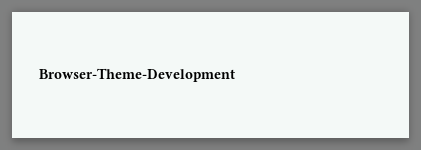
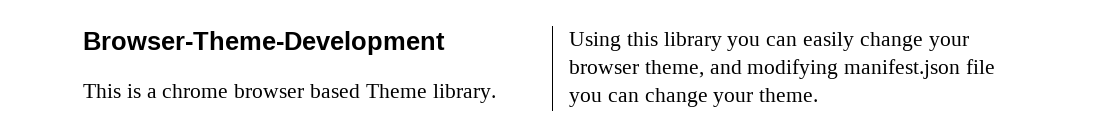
(235, 75) none -> [83,84,496,103] [569,32,969,51] [569,59,996,79] [569,88,819,107] // This is a chrome browser based Theme library. Using this library you can easily change your browser theme, and modifying manifest.json file you can change your theme.

